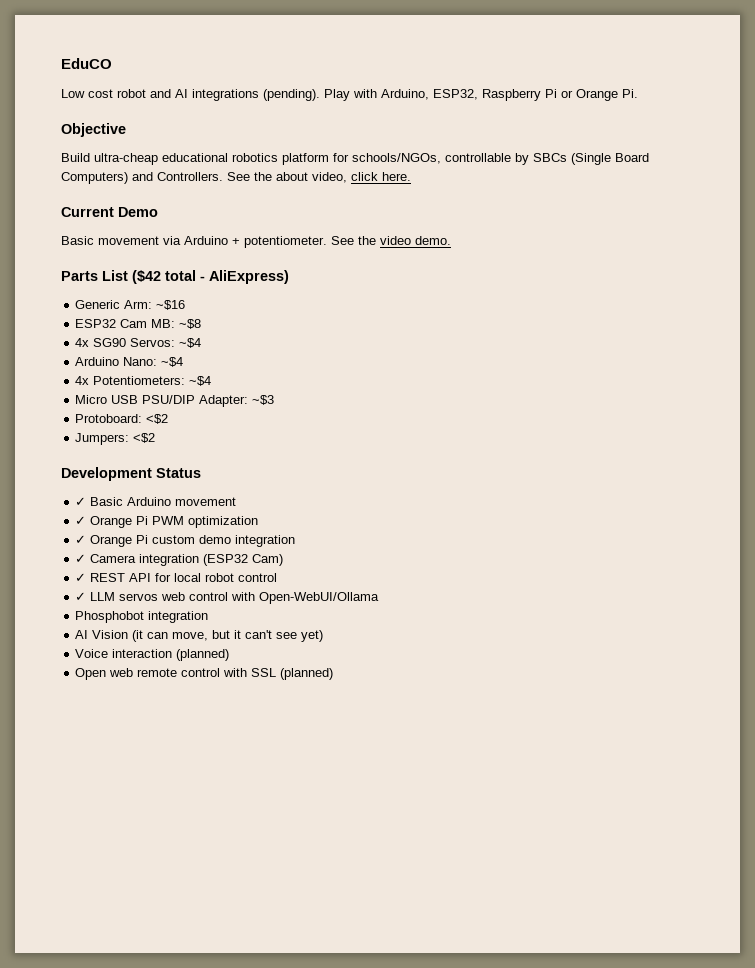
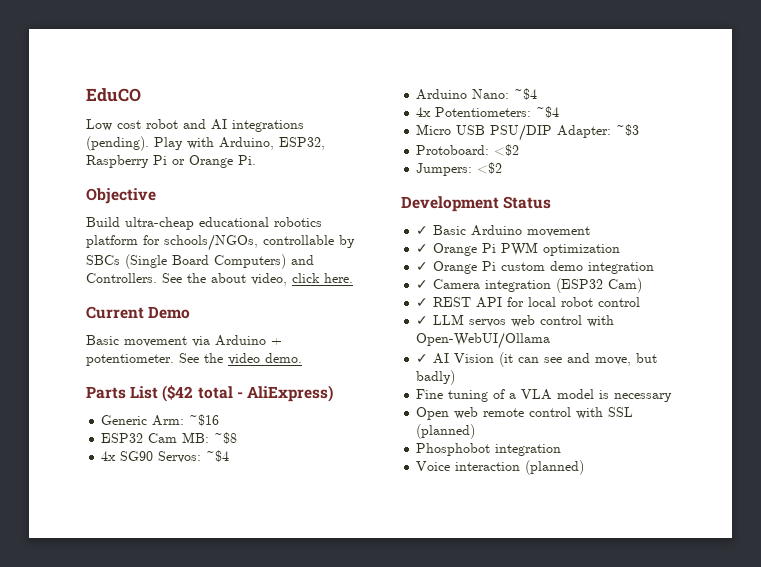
[75,611,209,623] Phosphobot integration // -> [416,354,429,363] ✓
[172,630,324,642] [75,649,230,661] move, but it can't see yet) // Voice interaction (planned) -> [544,353,658,366] [416,370,456,385] [416,389,673,402] see and move, but badly) // Fine tuning of a VLA model is necessary
(334, 674) none -> [416,443,562,456] [416,460,585,475] // Phosphobot integration // Voice interaction (planned)

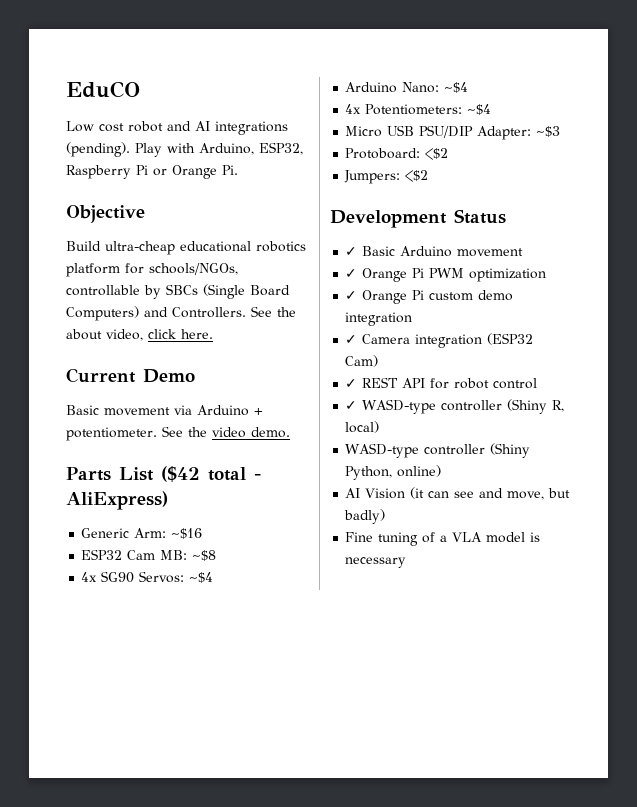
[528,297,557,307] local -> (450, 383) none
[433,314,615,327] [416,332,551,349] [416,354,429,363] LLM servos web control with Open-WebUI/Ollama // ✓ -> [362,399,565,414] [345,421,380,433] [345,443,531,458] [345,465,442,480] WASD-type controller (Shiny R, local) // WASD-type controller (Shiny Python, online) //
[416,407,634,420] [416,424,476,439] [416,443,562,456] [416,460,585,475] // Open web remote control with SSL (planned) // Phosphobot integration // Voice interaction (planned) -> (407, 562) none

